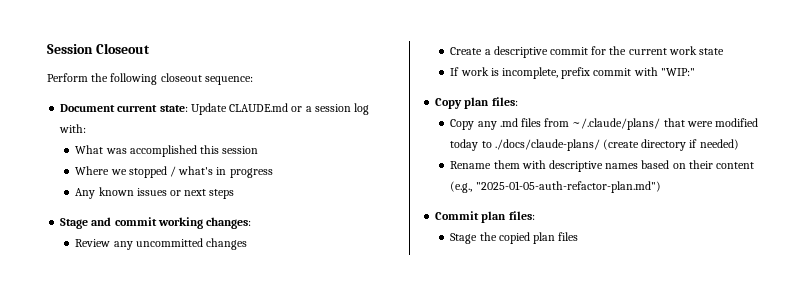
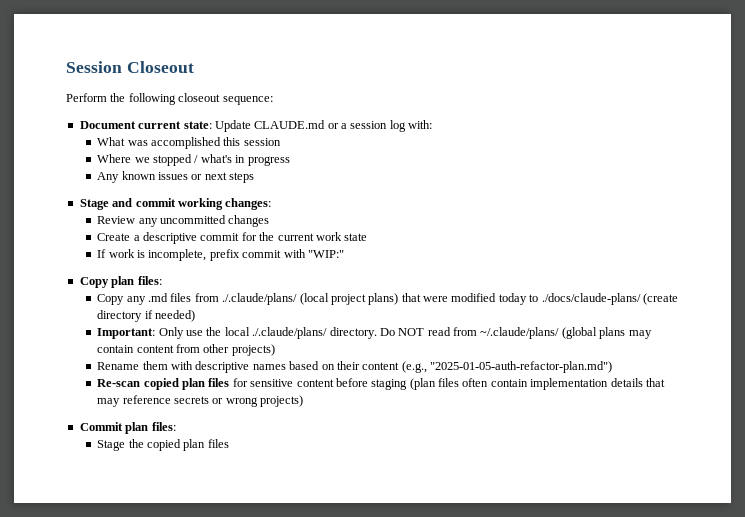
[572,118,661,130] ~/.claude/plans/ -> [222,293,399,305] ./.claude/plans/ (local project plans)
(739, 144) none -> [97,327,652,339] [97,344,275,356] // Important: Only use the local ./.claude/plans/ directory. Do NOT read from ~/.claude/plans/ (global plans may contain content from other projects)
(661, 187) none -> [97,378,665,390] [97,395,304,407] // Re-scan copied plan files for sensitive content before staging (plan files often contain implementation details that may reference secrets or wrong projects)

